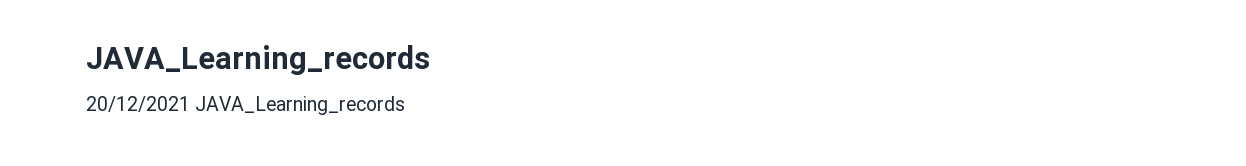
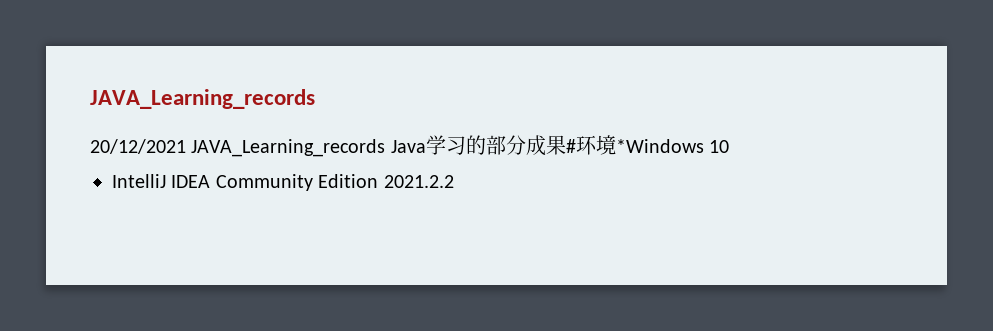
(406, 105) none -> [390,135,730,156] [112,174,454,191] Java学习的部分成果#环境*Windows 10 // IntelliJ IDEA Community Edition 2021.2.2

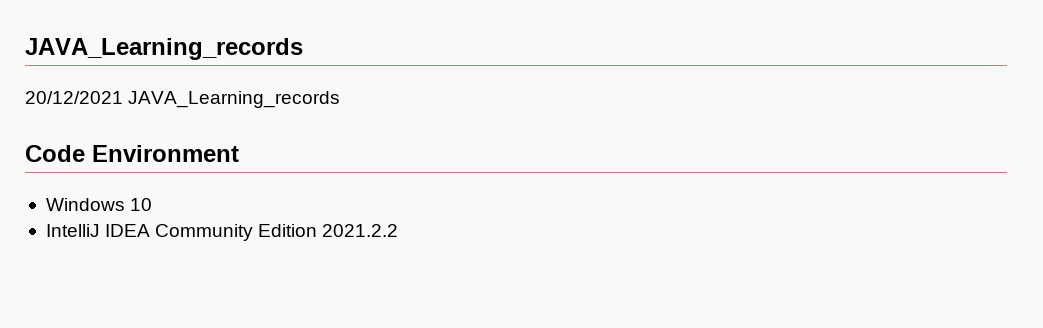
[390,135,704,156] Java学习的部分成果#环境*Windows -> [25,145,239,162] [45,198,125,211] // Code Environment // Windows

